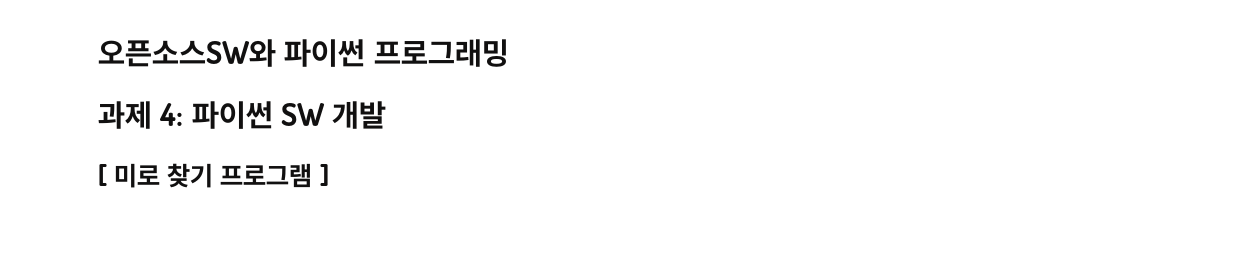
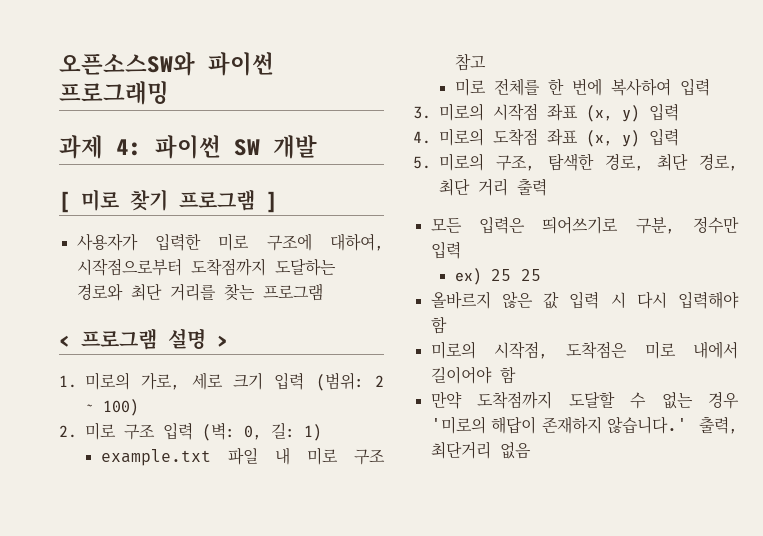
(329, 175) none -> [76,233,384,251] [76,258,336,276] [76,283,323,301] [59,328,228,350] [59,372,384,391] [85,399,139,416] [59,422,322,441] [100,447,385,466] [454,53,486,71] [454,78,710,96] [413,103,679,122] [413,128,679,147] [413,153,738,171] [439,178,547,196] [430,216,739,234] [430,241,461,259] [454,268,541,285] [430,291,739,309] [430,316,447,334] [430,341,738,359] [430,366,516,384] [430,391,739,409] [430,416,738,434] [430,441,531,459] // 사용자가 입력한 미로 구조에 대하여, 시작점으로부터 도착점까지 도달하는 경로와 최단 거리를 찾는 프로그램 // < 프로그램 설명 > // 1. 미로의 가로, 세로 크기 입력 (범위: 2 ~ 100) // 2. 미로 구조 입력 (벽: 0, 길: 1) // example.txt 파일 내 미로 구조 참고 // 미로 전체를 한 번에 복사하여 입력 // 3. 미로의 시작점 좌표 (x, y) 입력 // 4. 미로의 도착점 좌표 (x, y) 입력 // 5. 미로의 구조, 탐색한 경로, 최단 경로, 최단 거리 출력 // 모든 입력은 띄어쓰기로 구분, 정수만 입력 // ex) 25 25 // 올바르지 않은 값 입력 시 다시 입력해야 함 // 미로의 시작점, 도착점은 미로 내에서 길이어야 함 // 만약 도착점까지 도달할 수 없는 경우 '미로의 해답이 존재하지 않습니다.' 출력, 최단거리 없음

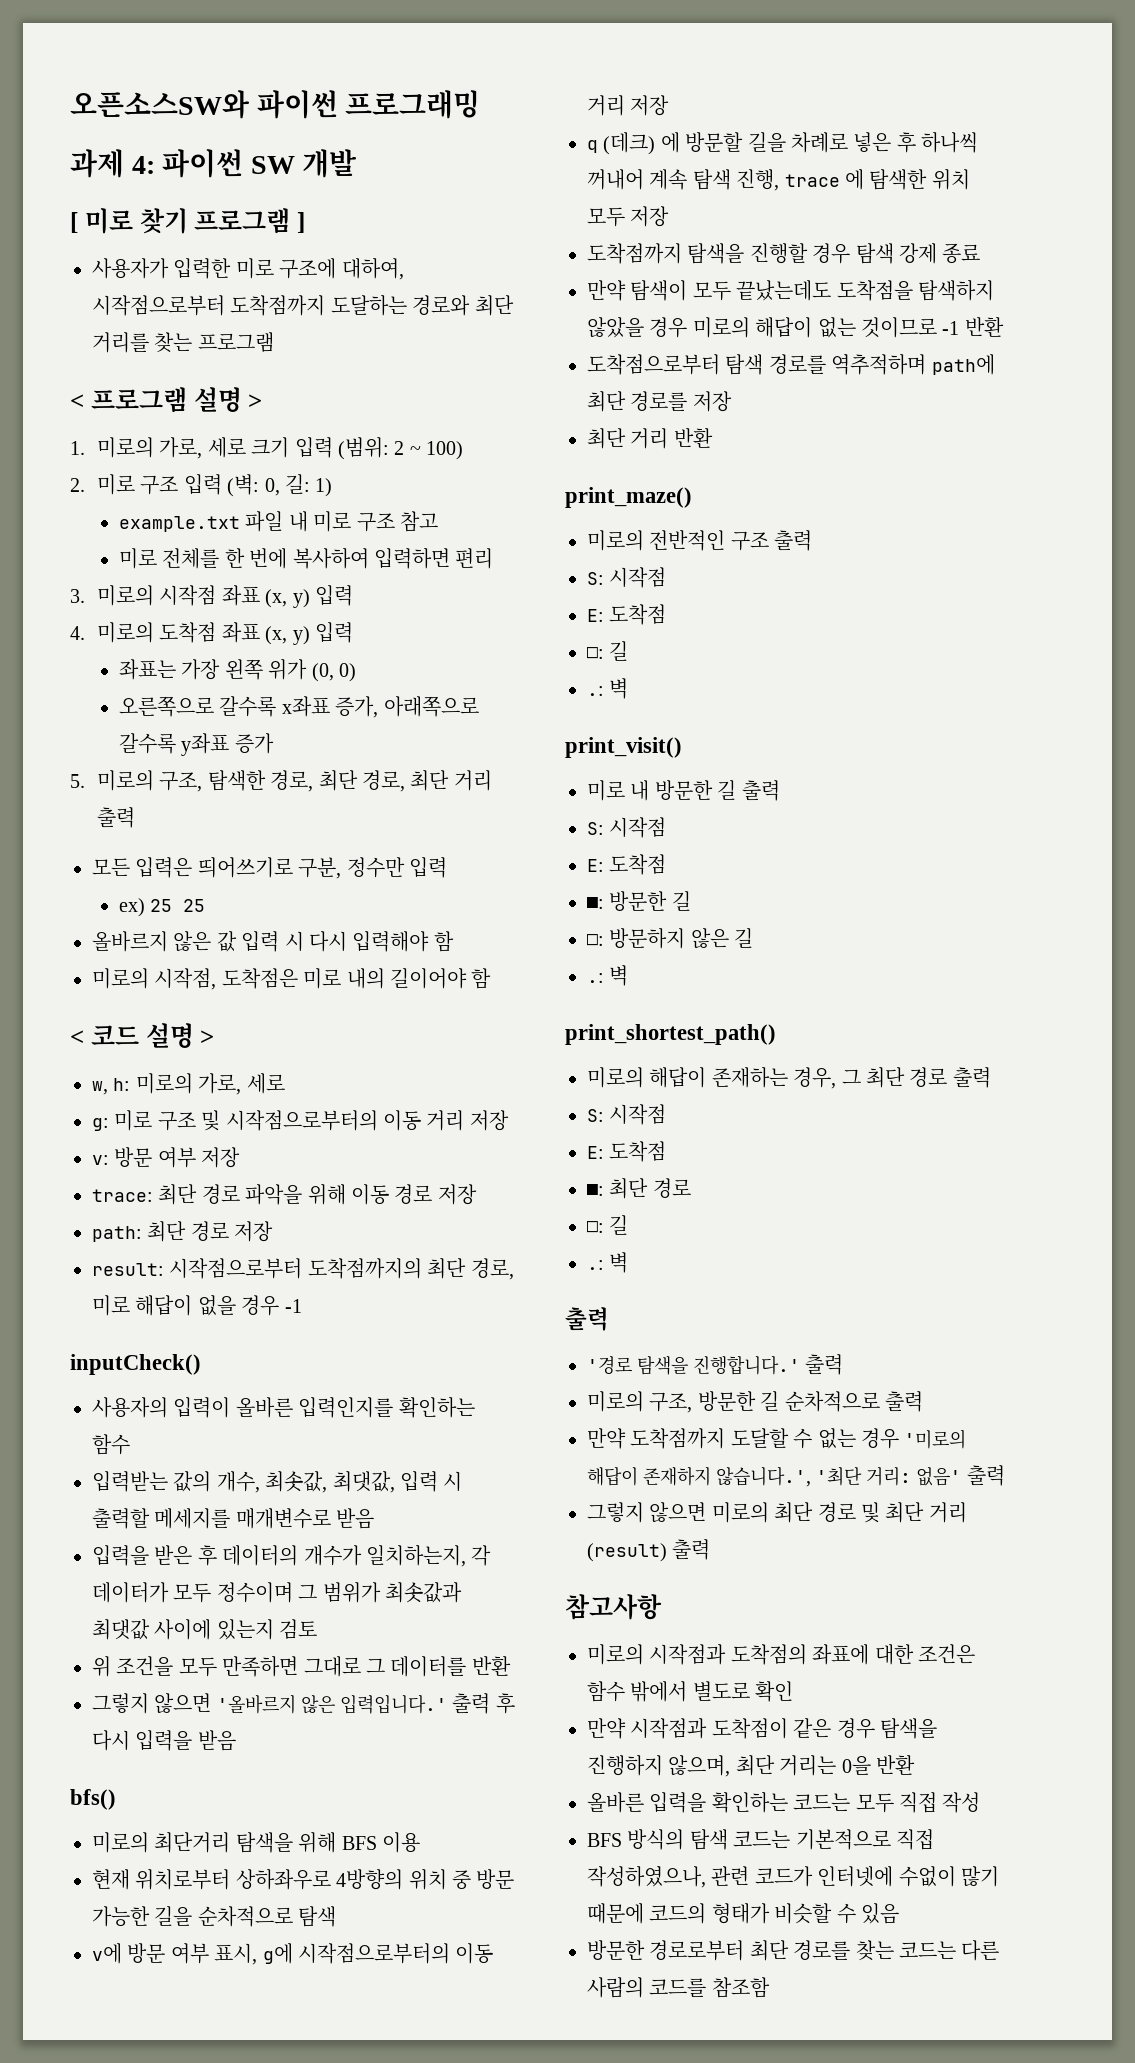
[679,78,710,96] 입력 -> [374,548,494,569] 입력하면 편리
(679, 137) none -> [119,659,357,682] [119,696,479,718] [119,733,274,756] // 좌표는 가장 왼쪽 위가 (0, 0) // 오른쪽으로 갈수록 x좌표 증가, 아래쪽으로 갈수록 y좌표 증가
[693,341,738,359] 내에서 -> [346,968,385,989] 내의
(516, 375) none -> [70,1023,215,1048] [92,1073,285,1095] [92,1110,509,1131] [92,1147,241,1168] [92,1184,477,1205] [92,1221,274,1242] [92,1258,514,1280] [92,1295,302,1316] [70,1354,201,1375] [92,1397,475,1418] [92,1434,130,1455] [92,1471,463,1493] [92,1508,375,1529] [92,1545,492,1567] [92,1582,462,1603] [92,1619,318,1640] [92,1656,511,1677] [92,1693,515,1714] [92,1730,236,1751] [70,1789,116,1810] [92,1832,420,1853] [92,1869,515,1890] [92,1906,337,1927] [92,1943,494,1965] [587,95,670,116] [587,132,979,155] [587,169,970,191] [587,206,670,227] [587,243,981,264] [587,280,994,301] [587,317,1004,338] [587,354,995,375] [587,391,732,412] [587,428,713,449] [565,487,692,508] [587,530,813,551] [587,567,667,588] [587,604,667,625] [587,641,629,661] [587,678,629,699] [565,737,682,758] [587,780,780,801] [587,817,667,838] [587,854,667,875] [587,891,691,911] [587,928,754,949] [587,965,629,986] [565,1024,776,1045] [587,1067,991,1089] [587,1104,667,1125] [587,1141,667,1162] [587,1178,691,1199] [587,1215,629,1235] [587,1252,629,1273] [565,1307,609,1331] [587,1354,844,1375] [587,1391,923,1413] // < 코드 설명 > // w, h: 미로의 가로, 세로 // g: 미로 구조 및 시작점으로부터의 이동 거리 저장 // v: 방문 여부 저장 // trace: 최단 경로 파악을 위해 이동 경로 저장 // path: 최단 경로 저장 // result: 시작점으로부터 도착점까지의 최단 경로, 미로 해답이 없을 경우 -1 // inputCheck() // 사용자의 입력이 올바른 입력인지를 확인하는 함수 // 입력받는 값의 개수, 최솟값, 최댓값, 입력 시 출력할 메세지를 매개변수로 받음 // 입력을 받은 후 데이터의 개수가 일치하는지, 각 데이터가 모두 정수이며 그 범위가 최솟값과 최댓값 사이에 있는지 검토 // 위 조건을 모두 만족하면 그대로 그 데이터를 반환 // 그렇지 않으면 '올바르지 않은 입력입니다.' 출력 후 다시 입력을 받음 // bfs() // 미로의 최단거리 탐색을 위해 BFS 이용 // 현재 위치로부터 상하좌우로 4방향의 위치 중 방문 가능한 길을 순차적으로 탐색 // v에 방문 여부 표시, g에 시작점으로부터의 이동 거리 저장 // q (데크) 에 방문할 길을 차례로 넣은 후 하나씩 꺼내어 계속 탐색 진행, trace 에 탐색한 위치 모두 저장 // 도착점까지 탐색을 진행할 경우 탐색 강제 종료 // 만약 탐색이 모두 끝났는데도 도착점을 탐색하지 않았을 경우 미로의 해답이 없는 것이므로 -1 반환 // 도착점으로부터 탐색 경로를 역추적하며 path에 최단 경로를 저장 // 최단 거리 반환 // print_maze() // 미로의 전반적인 구조 출력 // S: 시작점 // E: 도착점 // □: 길 // .: 벽 // print_visit() // 미로 내 방문한 길 출력 // S: 시작점 // E: 도착점 // ■: 방문한 길 // □: 방문하지 않은 길 // .: 벽 // print_shortest_path() // 미로의 해답이 존재하는 경우, 그 최단 경로 출력 // S: 시작점 // E: 도착점 // ■: 최단 경로 // □: 길 // .: 벽 // 출력 // '경로 탐색을 진행합니다.' 출력 // 미로의 구조, 방문한 길 순차적으로 출력
[607,416,738,434] [430,441,531,459] 않습니다.' 출력, 최단거리 없음 -> [716,1465,1005,1487] [587,1502,967,1523] [587,1539,711,1562] [565,1594,662,1620] [587,1644,975,1665] [587,1681,794,1702] [587,1718,937,1739] [587,1755,915,1777] [587,1792,981,1813] [587,1829,934,1850] [587,1866,999,1888] [587,1903,899,1924] [587,1940,1000,1961] [587,1977,770,1998] 않습니다.', '최단 거리: 없음' 출력 // 그렇지 않으면 미로의 최단 경로 및 최단 거리 (result) 출력 // 참고사항 // 미로의 시작점과 도착점의 좌표에 대한 조건은 함수 밖에서 별도로 확인 // 만약 시작점과 도착점이 같은 경우 탐색을 진행하지 않으며, 최단 거리는 0을 반환 // 올바른 입력을 확인하는 코드는 모두 직접 작성 // BFS 방식의 탐색 코드는 기본적으로 직접 작성하였으나, 관련 코드가 인터넷에 수없이 많기 때문에 코드의 형태가 비슷할 수 있음 // 방문한 경로로부터 최단 경로를 찾는 코드는 다른 사람의 코드를 참조함

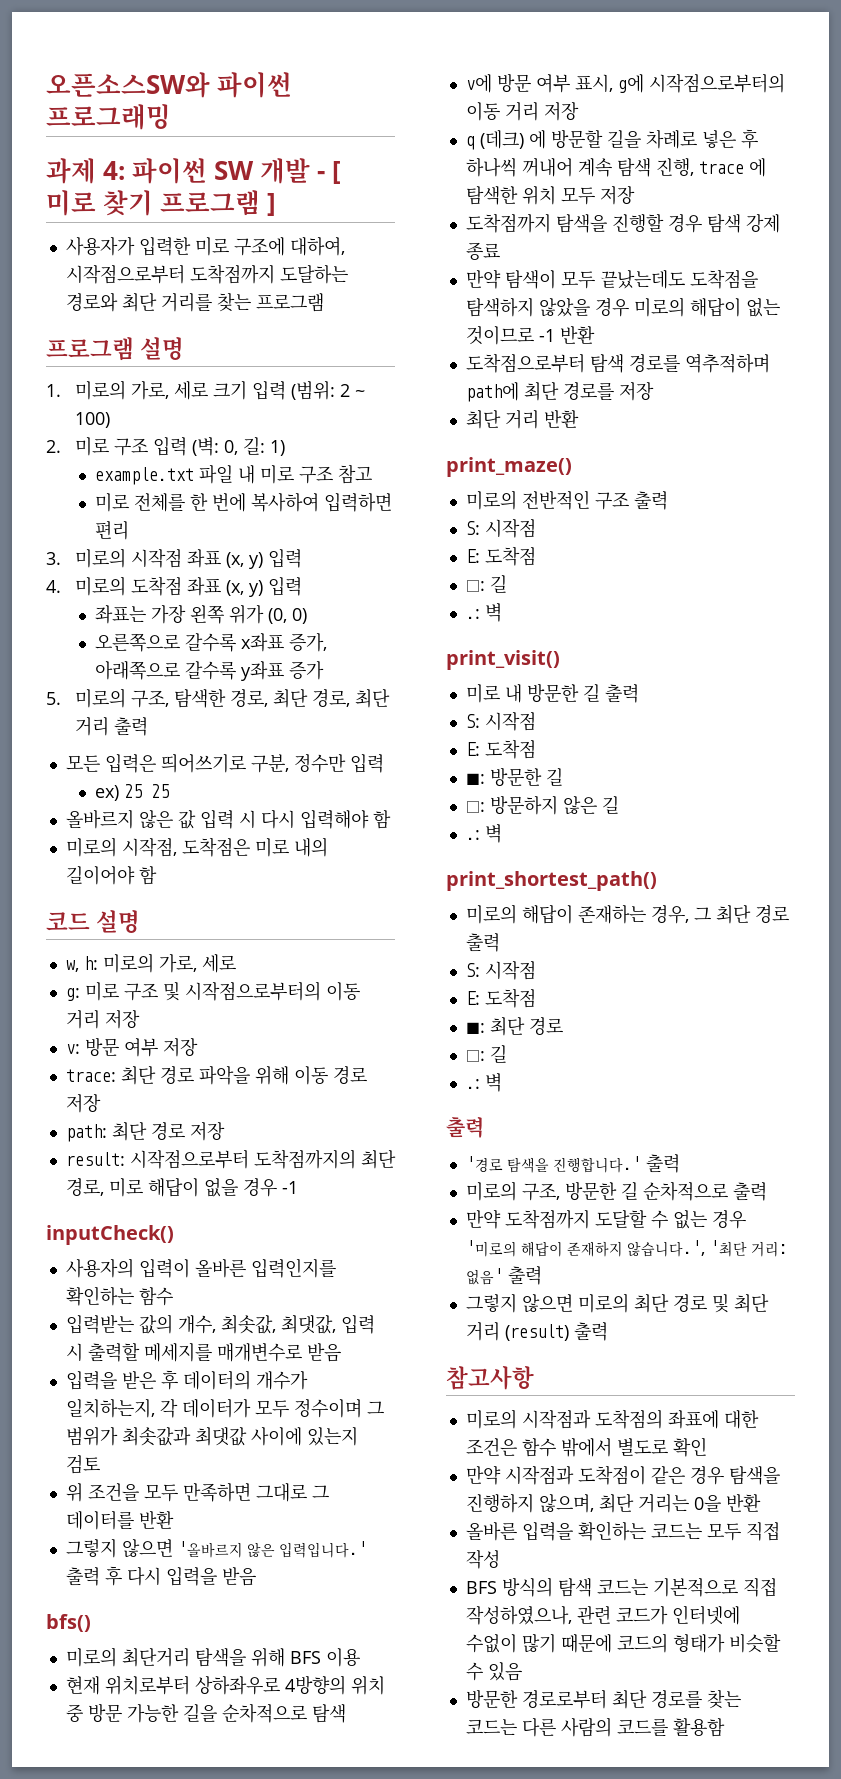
(358, 163) // -> [317,171,325,180] -
[70,394,84,409] < -> (324, 302) none
[248,394,263,409] > -> (185, 348) none
[70,1030,84,1045] < -> (157, 875) none
[200,1030,215,1045] > -> (141, 921) none
[711,1977,770,1998] 참조함 -> [672,1718,725,1737] 활용함

